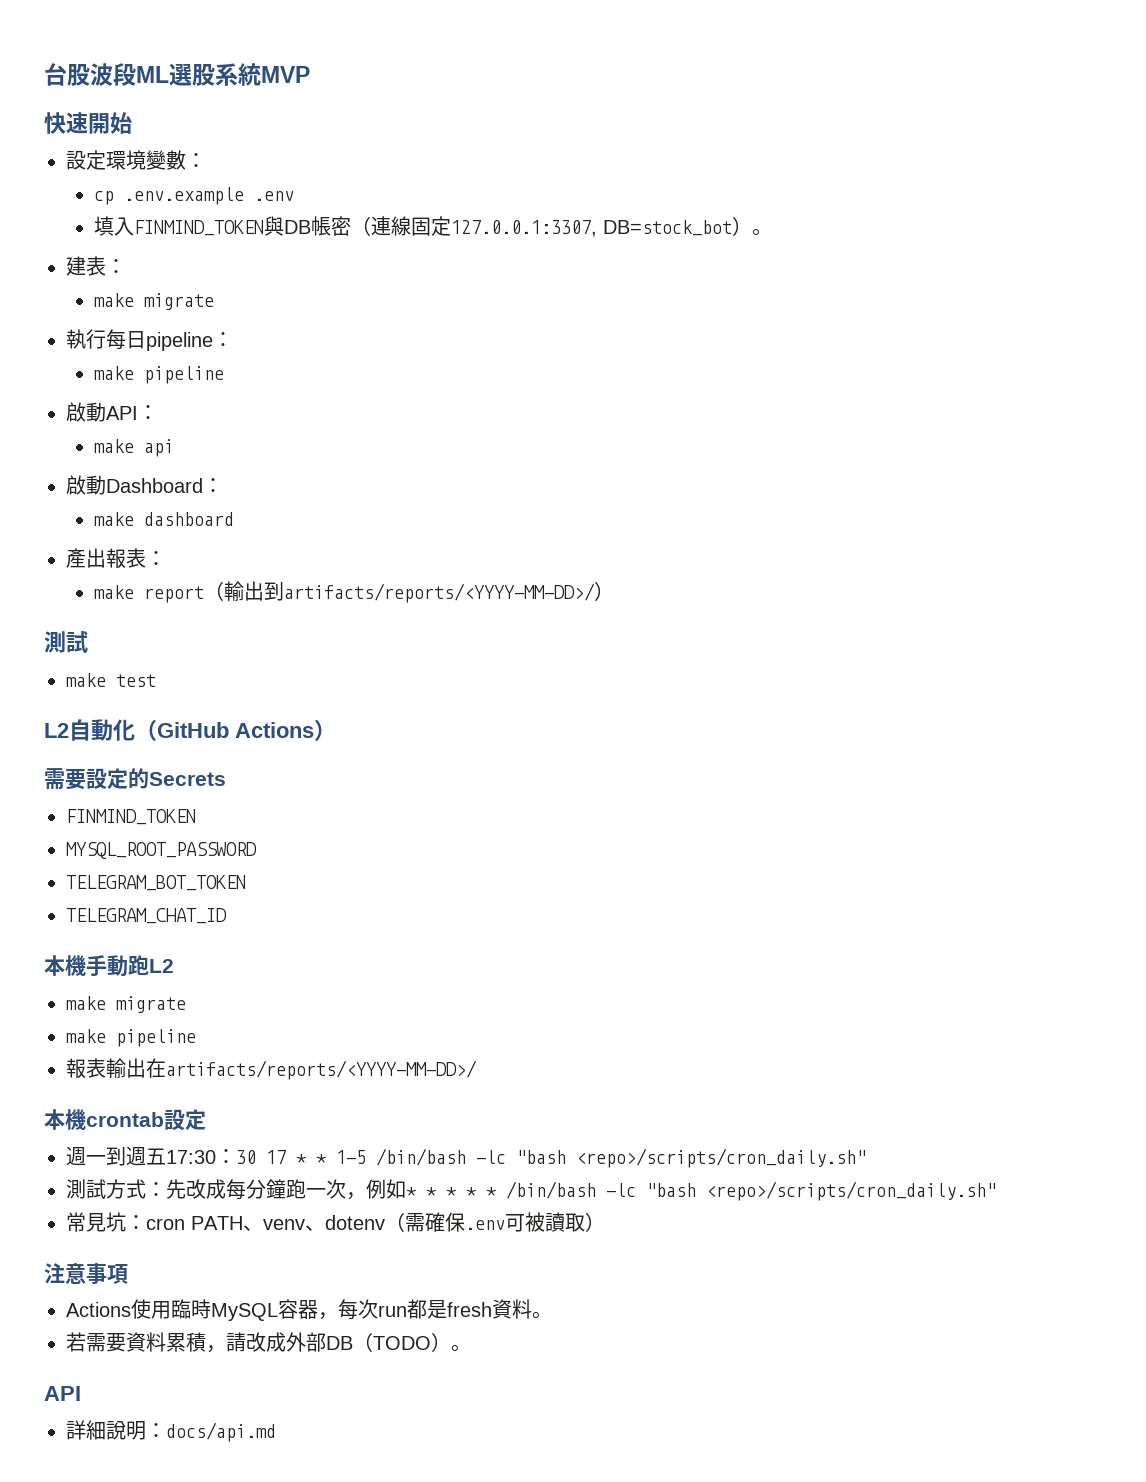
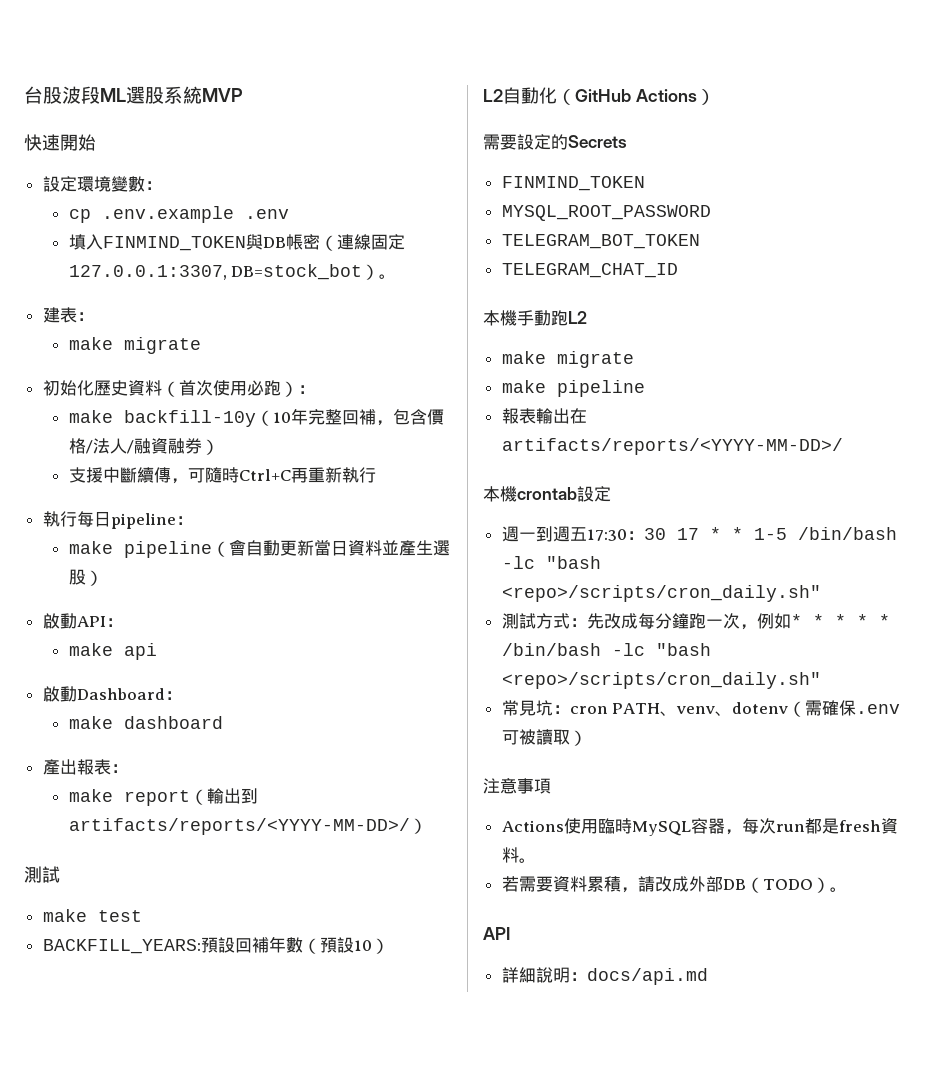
(215, 301) none -> [42,380,315,397] [68,408,444,427] [68,438,219,455] [68,467,376,484] // 初始化歷史資料（首次使用必跑）： // make backfill-10y（10年完整回補，包含價格/法人/融資融券） // 支援中斷續傳，可隨時Ctrl+C再重新執行
(225, 375) none -> [211,539,450,557] [68,569,103,586] （會自動更新當日資料並產生選股）
(156, 680) none -> [42,936,389,954] // BACKFILL_YEARS:預設回補年數（預設10）

